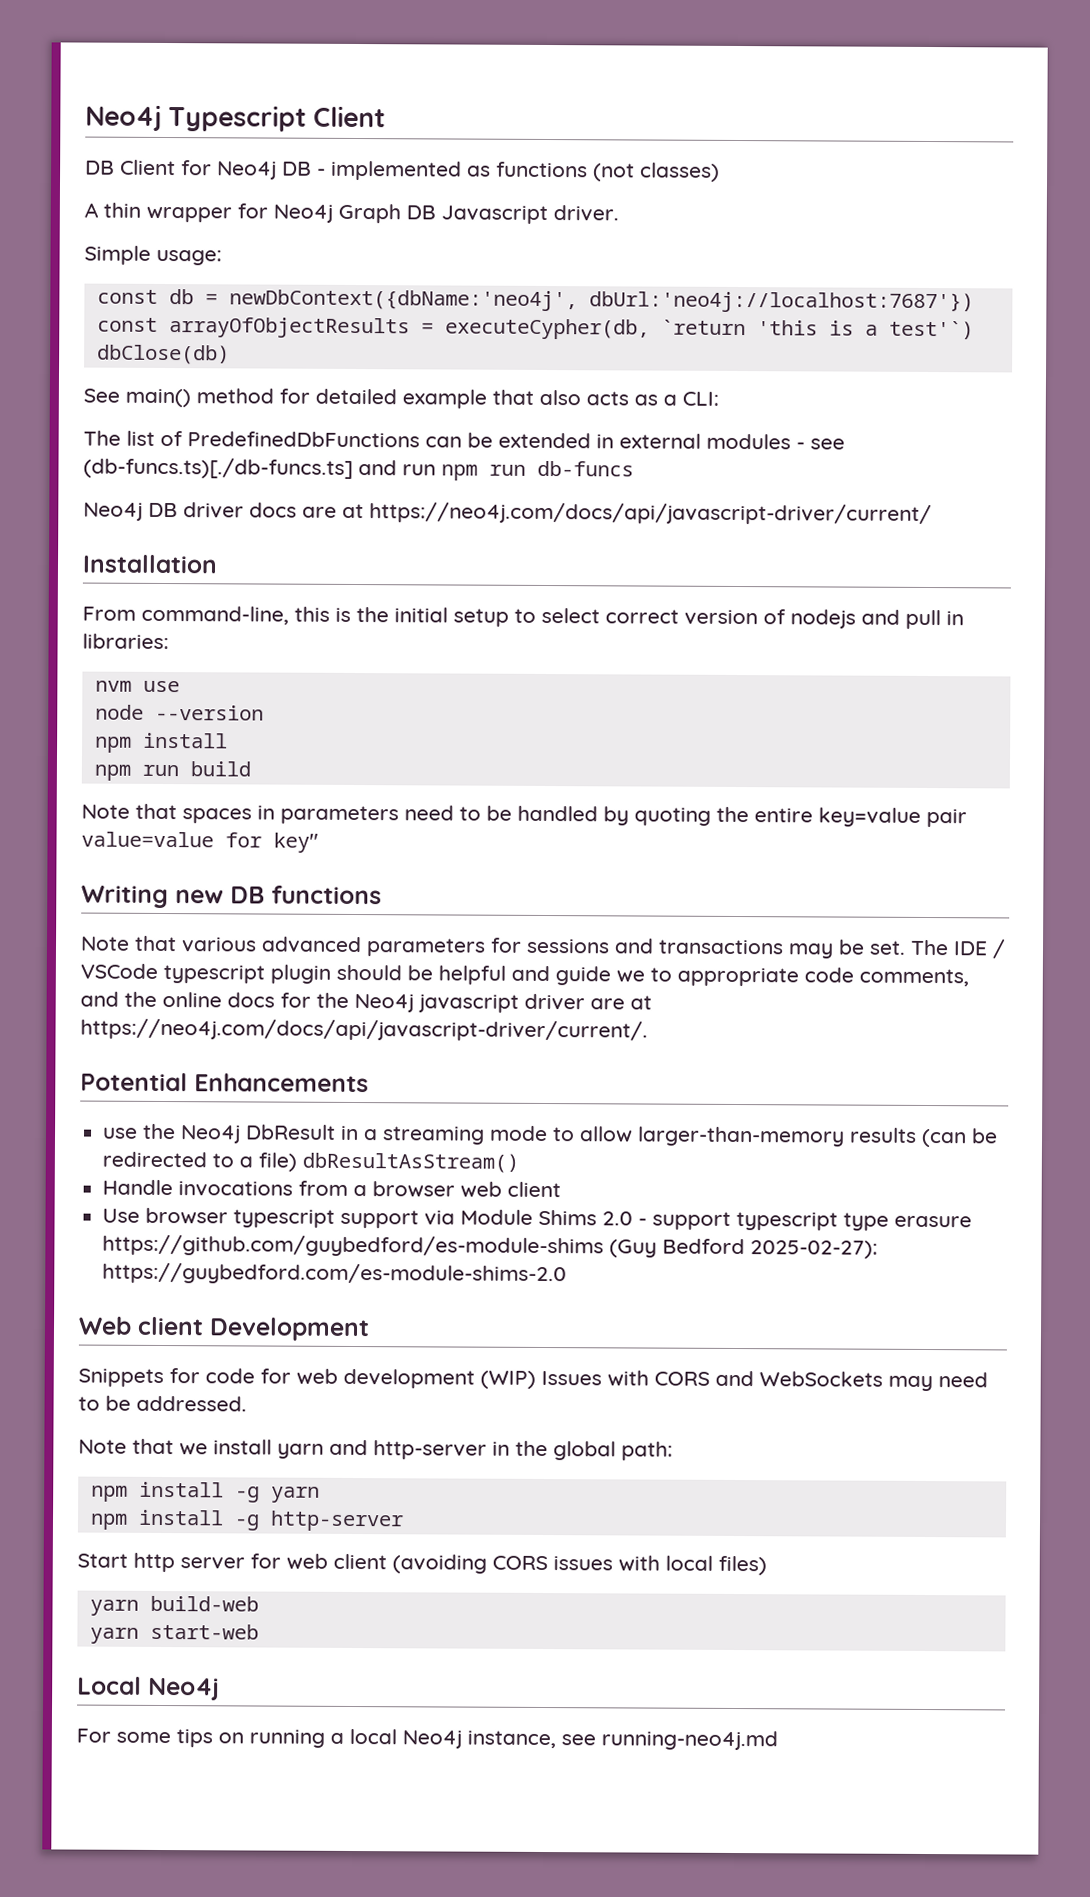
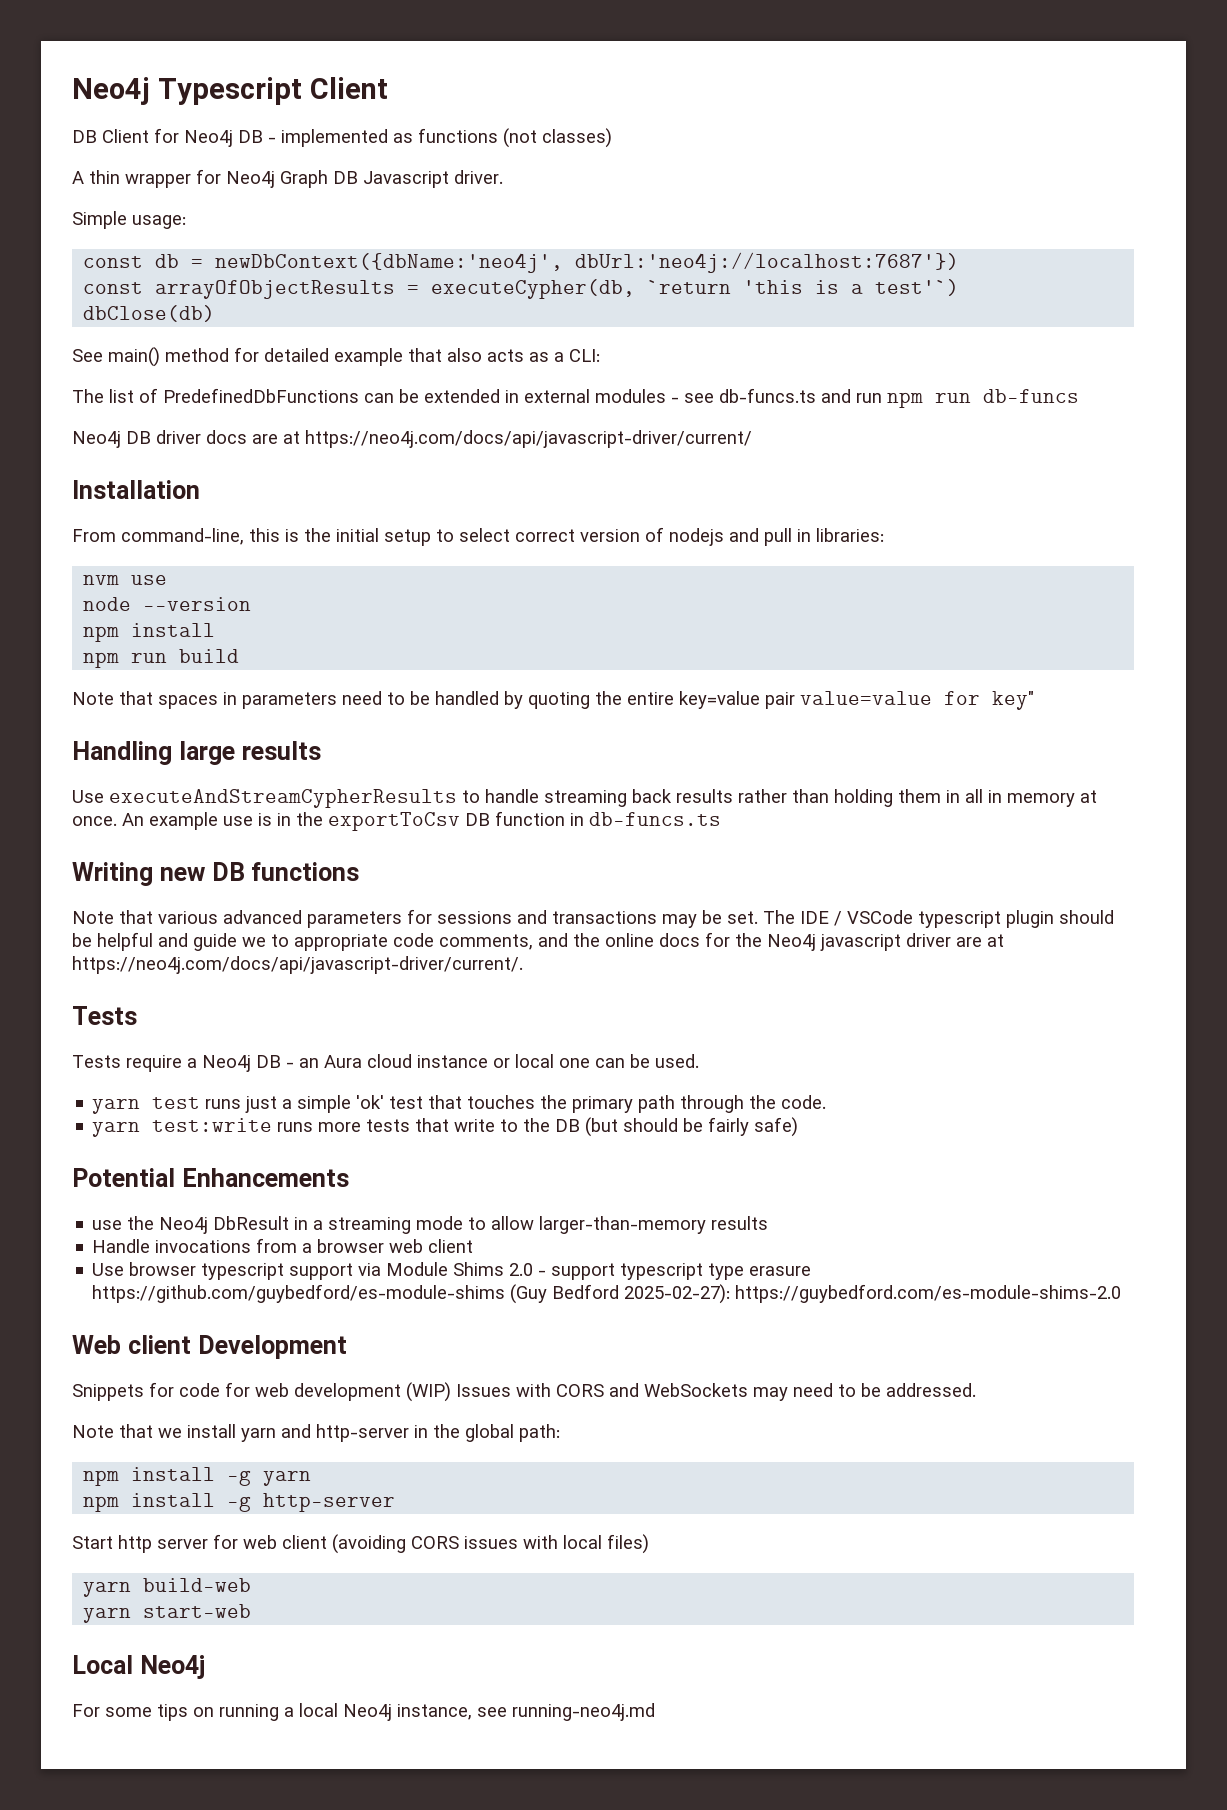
[83,457,353,479] (db-funcs.ts)[./db-funcs.ts] -> [719,388,816,403] db-funcs.ts
(319, 842) none -> [72,741,321,765] [72,789,1097,808] [72,811,721,831] // Handling large results // Use executeAndStreamCypherResults to handle streaming back results rather than holding them in all in memory at once. An example use is in the exportToCsv DB function in db-funcs.ts
(648, 1030) none -> [72,1006,137,1025] [72,1054,699,1072] [92,1095,827,1114] [92,1117,799,1137] // Tests // Tests require a Neo4j DB - an Aura cloud instance or local one can be used. // yarn test runs just a simple 'ok' test that touches the primary path through the code. // yarn test:write runs more tests that write to the DB (but should be fairly safe)
[921,1128,999,1148] [102,1151,520,1173] (can be redirected to a file) dbResultAsStream() -> (769, 1223) none

